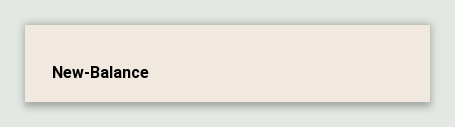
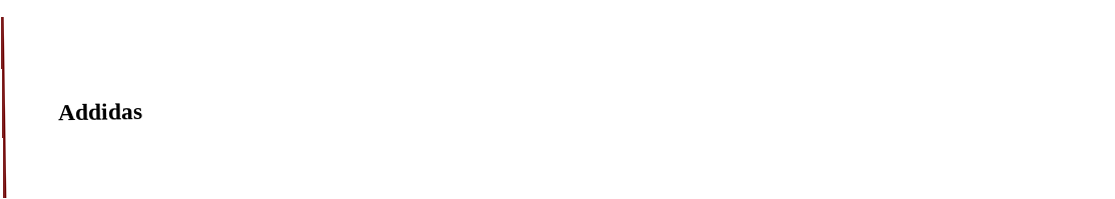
[52,66,149,78] New-Balance -> [58,103,143,121] Addidas

